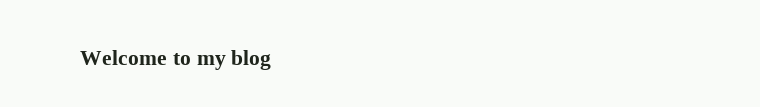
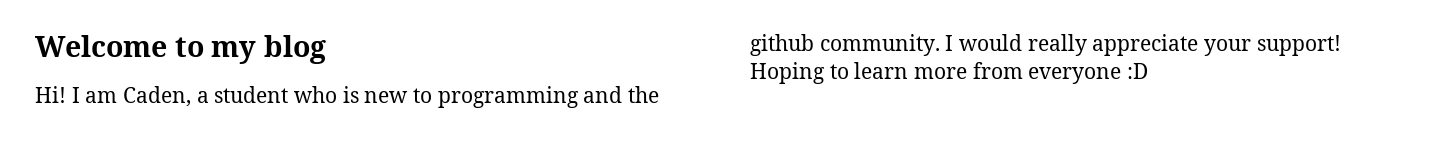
(272, 60) none -> [35,86,660,108] [750,34,1341,56] [750,62,1149,84] // Hi! I am Caden, a student who is new to programming and the github community. I would really appreciate your support! Hoping to learn more from everyone :D

